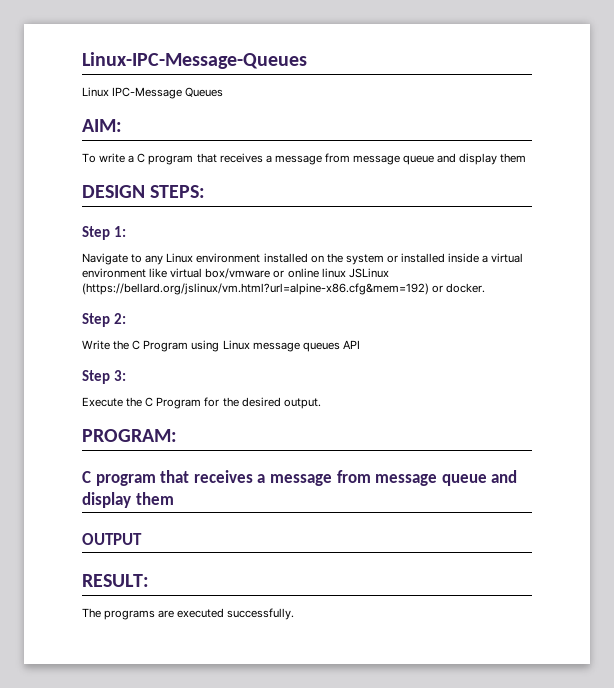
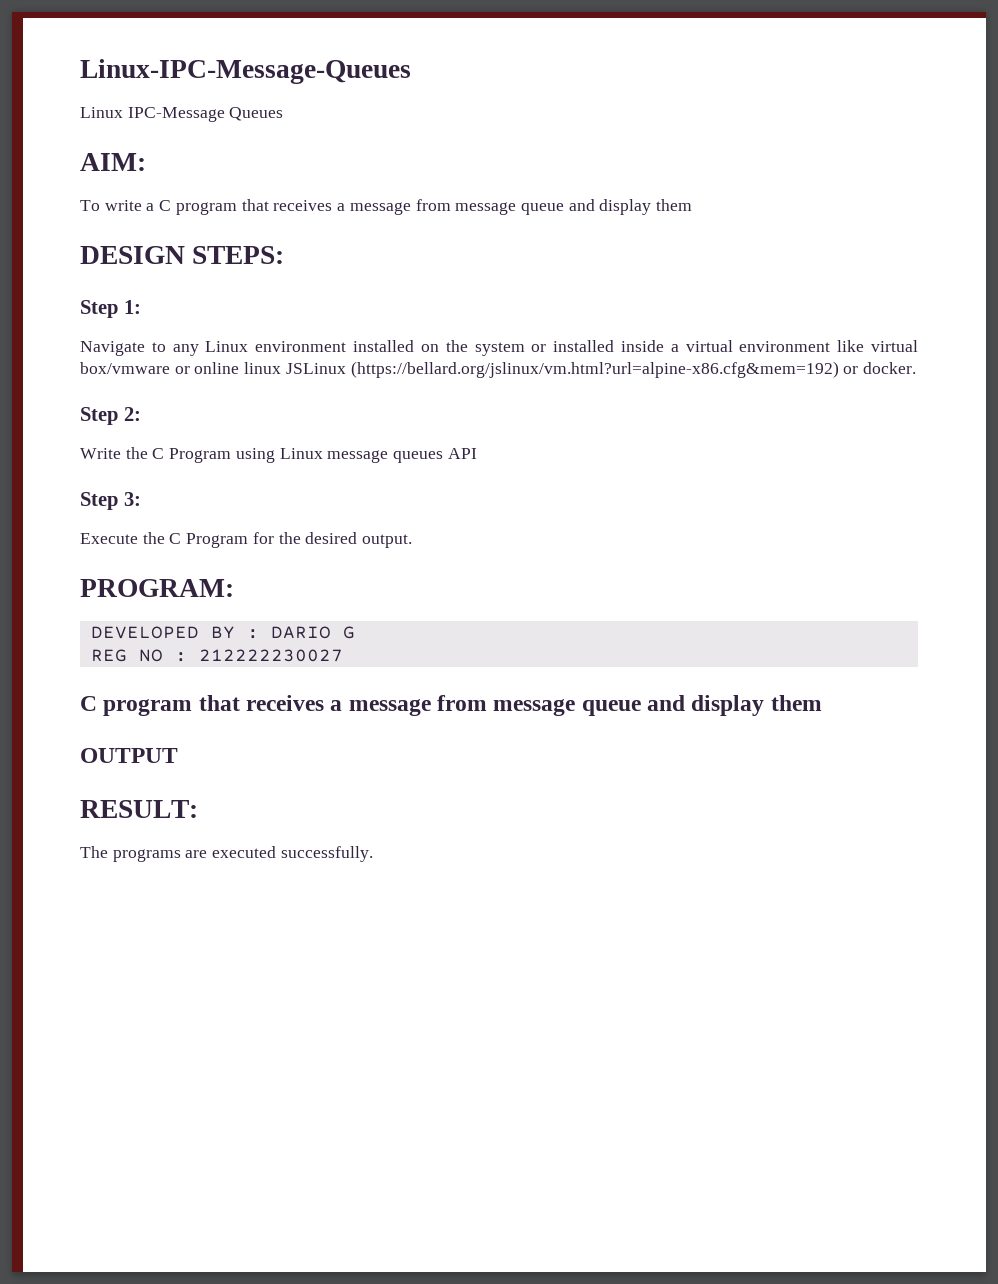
(177, 435) none -> [90,626,355,639] [90,649,343,662] // DEVELOPED BY : DARIO G // REG NO : 212222230027

